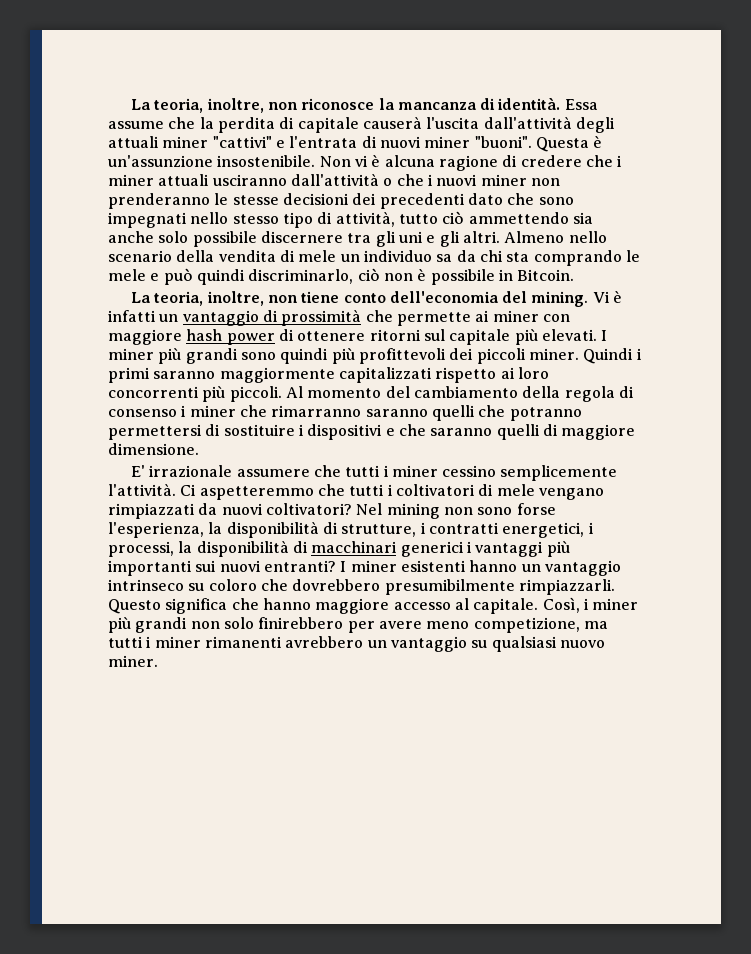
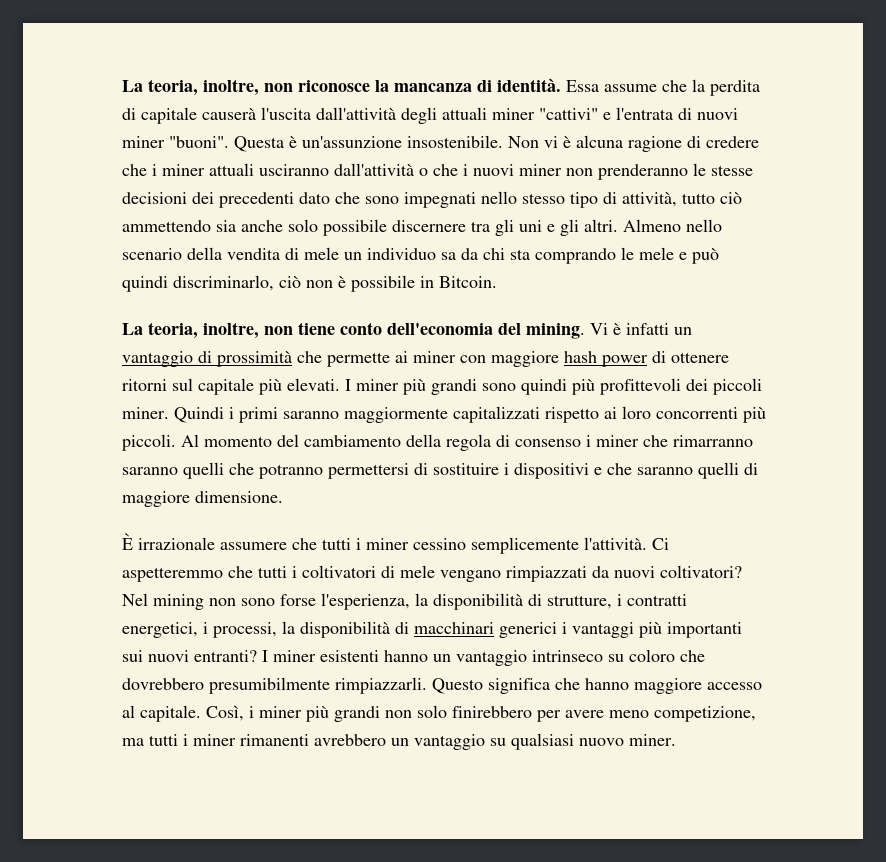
[130,465,145,477] E' -> [122,533,133,550] È

